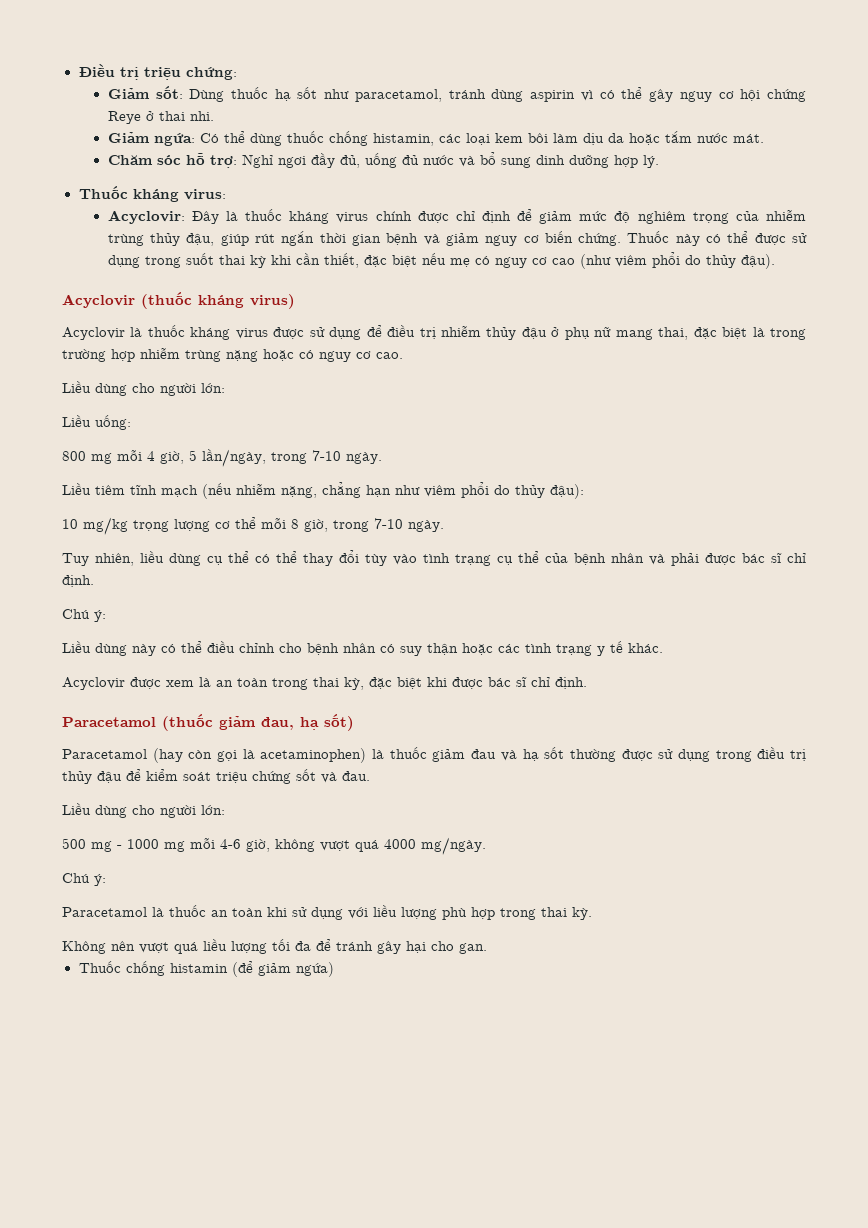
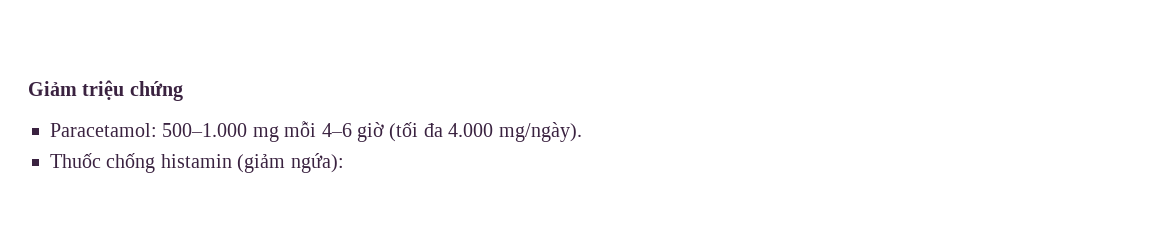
[78,64,237,80] [107,86,807,102] [107,111,214,124] [107,131,764,146] [107,152,659,168] [78,186,226,202] [107,209,806,224] [107,231,807,246] [107,252,775,269] [62,292,295,309] [62,325,807,340] [62,348,403,362] [62,381,225,396] [62,415,131,430] [62,449,382,467] [62,482,584,499] [62,517,444,535] [62,550,806,566] [62,575,94,587] [62,609,106,622] [62,641,663,656] [62,677,587,690] [62,714,354,731] [62,747,807,763] [62,769,370,784] [62,803,225,818] [62,837,486,855] [62,873,106,886] [62,905,592,920] [62,939,487,954] Điều trị triệu chứng: // Giảm sốt: Dùng thuốc hạ sốt như paracetamol, tránh dùng aspirin vì có thể gây nguy cơ hội chứng Reye ở thai nhi. // Giảm ngứa: Có thể dùng thuốc chống histamin, các loại kem bôi làm dịu da hoặc tắm nước mát. // Chăm sóc hỗ trợ: Nghỉ ngơi đầy đủ, uống đủ nước và bổ sung dinh dưỡng hợp lý. // Thuốc kháng virus: // Acyclovir: Đây là thuốc kháng virus chính được chỉ định để giảm mức độ nghiêm trọng của nhiễm trùng thủy đậu, giúp rút ngắn thời gian bệnh và giảm nguy cơ biến chứng. Thuốc này có thể được sử dụng trong suốt thai kỳ khi cần thiết, đặc biệt nếu mẹ có nguy cơ cao (như viêm phổi do thủy đậu). // Acyclovir (thuốc kháng virus) // Acyclovir là thuốc kháng virus được sử dụng để điều trị nhiễm thủy đậu ở phụ nữ mang thai, đặc biệt là trong trường hợp nhiễm trùng nặng hoặc có nguy cơ cao. // Liều dùng cho người lớn: // Liều uống: // 800 mg mỗi 4 giờ, 5 lần/ngày, trong 7-10 ngày. // Liều tiêm tĩnh mạch (nếu nhiễm nặng, chẳng hạn như viêm phổi do thủy đậu): // 10 mg/kg trọng lượng cơ thể mỗi 8 giờ, trong 7-10 ngày. // Tuy nhiên, liều dùng cụ thể có thể thay đổi tùy vào tình trạng cụ thể của bệnh nhân và phải được bác sĩ chỉ định. // Chú ý: // Liều dùng này có thể điều chỉnh cho bệnh nhân có suy thận hoặc các tình trạng y tế khác. // Acyclovir được xem là an toàn trong thai kỳ, đặc biệt khi được bác sĩ chỉ định. // Paracetamol (thuốc giảm đau, hạ sốt) // Paracetamol (hay còn gọi là acetaminophen) là thuốc giảm đau và hạ sốt thường được sử dụng trong điều trị thủy đậu để kiểm soát triệu chứng sốt và đau. // Liều dùng cho người lớn: // 500 mg - 1000 mg mỗi 4-6 giờ, không vượt quá 4000 mg/ngày. // Chú ý: // Paracetamol là thuốc an toàn khi sử dụng với liều lượng phù hợp trong thai kỳ. // Không nên vượt quá liều lượng tối đa để tránh gây hại cho gan. -> [28,80,183,101] [50,121,582,142] Giảm triệu chứng // Paracetamol: 500–1.000 mg mỗi 4–6 giờ (tối đa 4.000 mg/ngày).
[231,961,334,977] (để giảm ngứa) -> [237,153,344,173] (giảm ngứa):

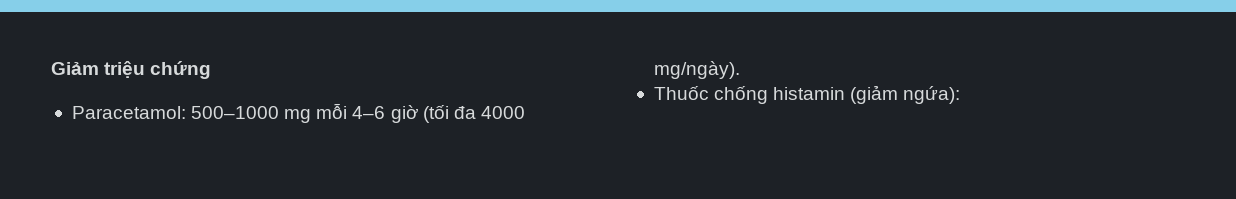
[162,123,248,137] 500–1.000 -> [191,106,280,119] 500–1000
[448,123,494,137] 4.000 -> [480,106,525,119] 4000

